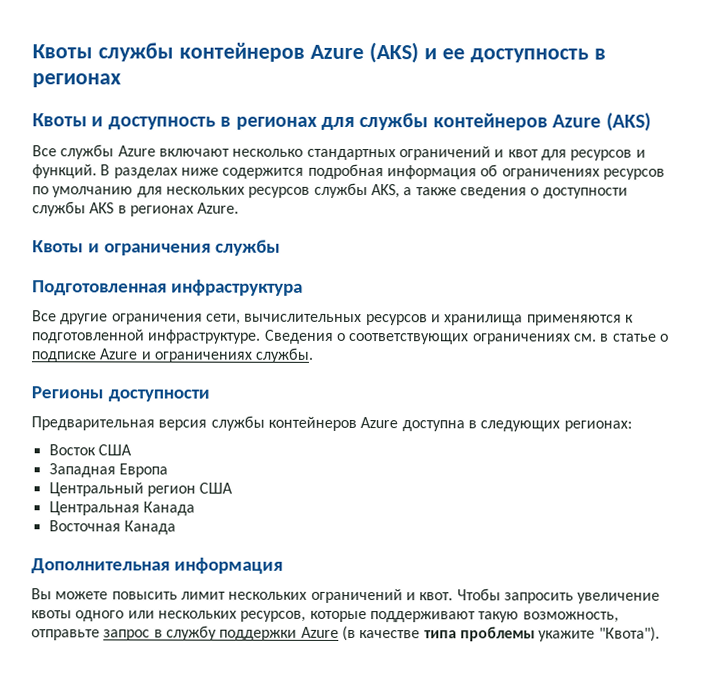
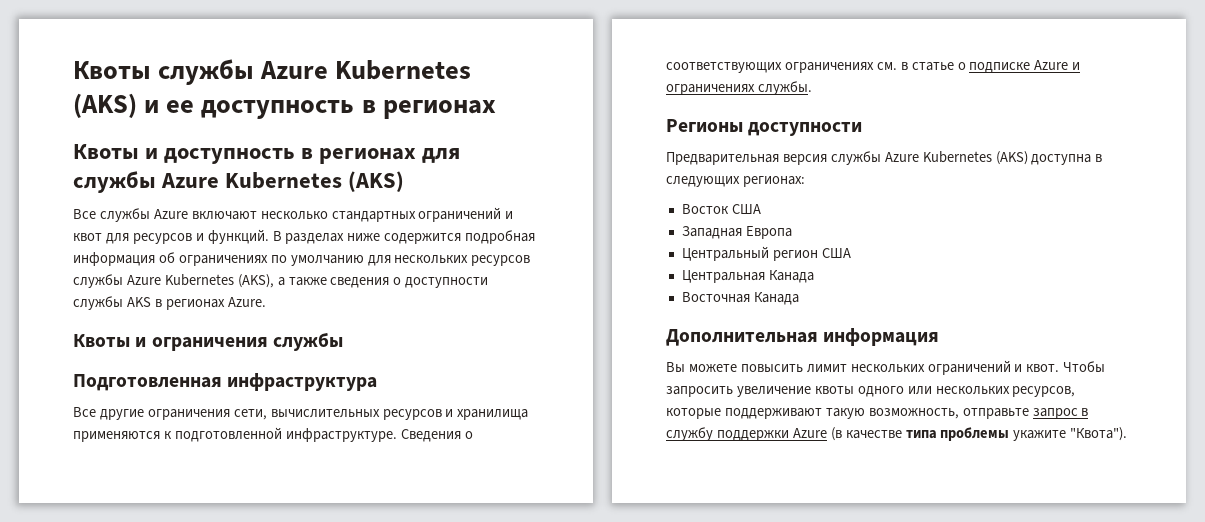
[178,42,364,62] контейнеров Azure -> [260,60,472,80] Azure Kubernetes
[432,113,602,131] контейнеров Azure -> [161,172,343,189] Azure Kubernetes
[602,168,665,180] ресурсов -> (268, 260) none
[370,184,400,199] AKS, -> [126,274,274,288] Azure Kubernetes (AKS),
[267,416,399,432] контейнеров Azure -> [884,151,1028,165] Azure Kubernetes (AKS)

